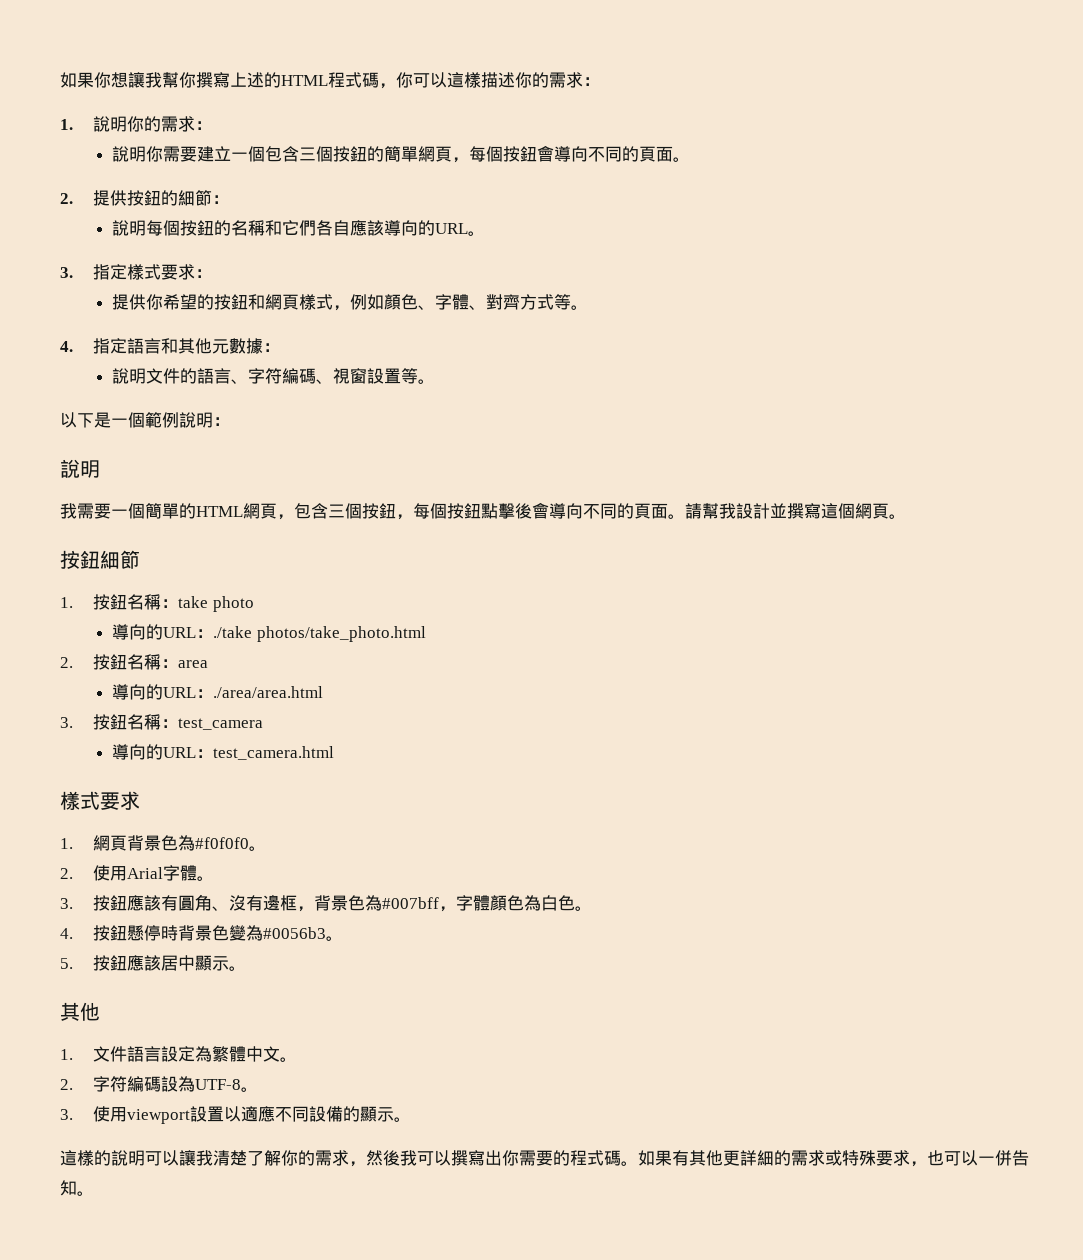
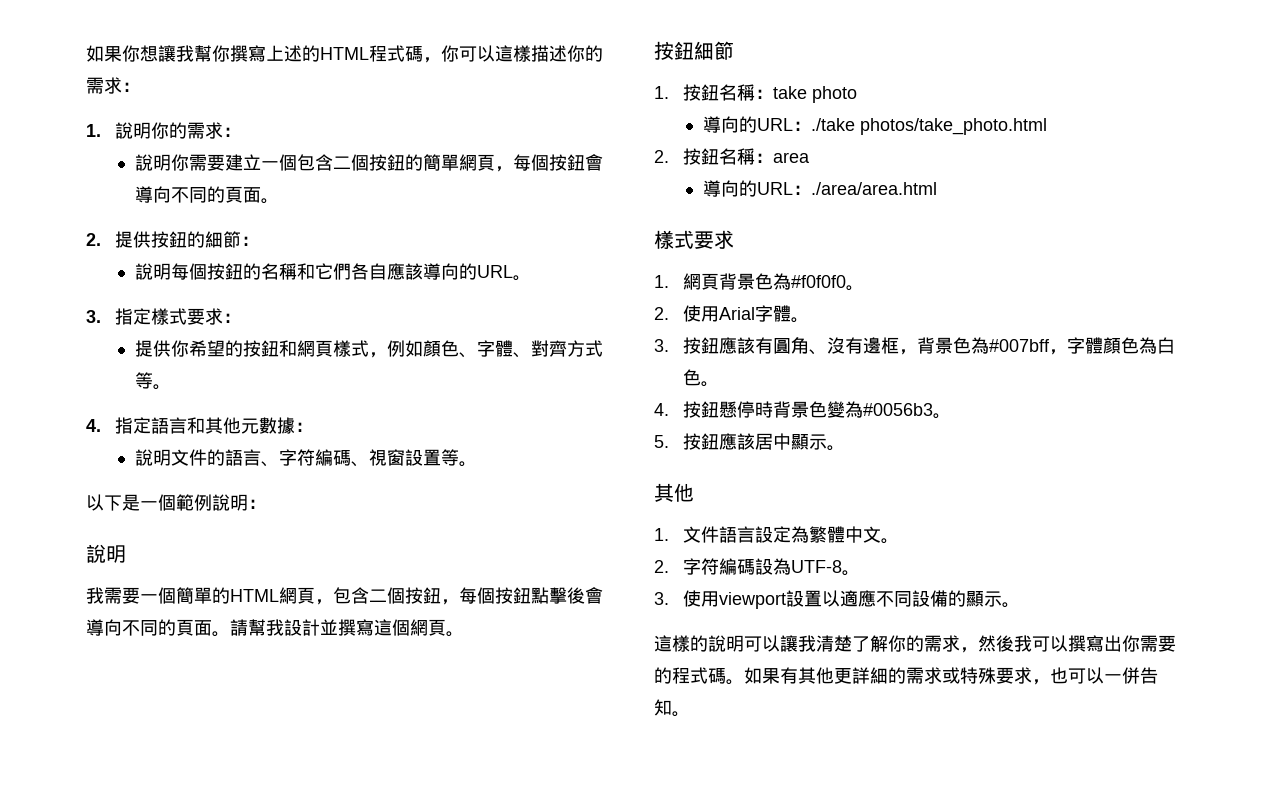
[299,147,317,161] 三 -> [332,156,351,169] 二
[328,504,345,518] 三 -> [369,589,387,602] 二
[60,714,264,730] [112,744,335,760] // 3.按鈕名稱：test_camera // 導向的URL：test_camera.html -> (937, 188) none

